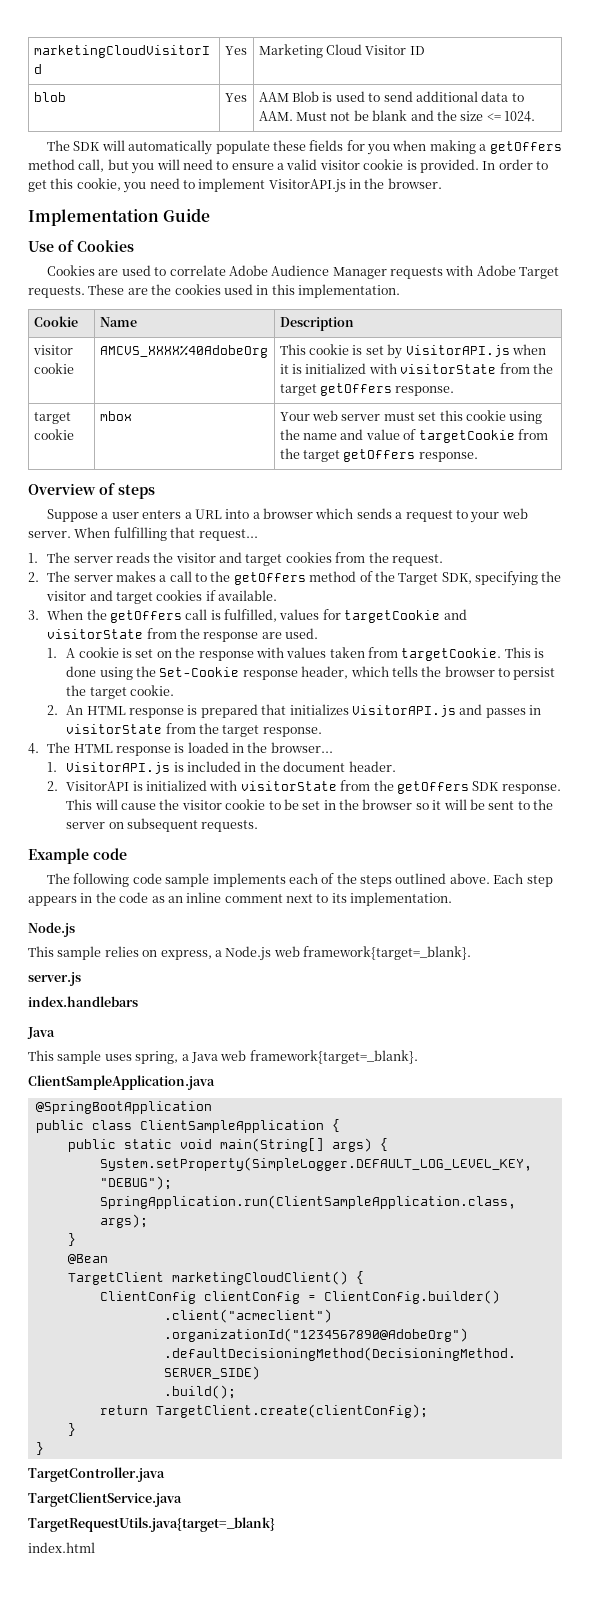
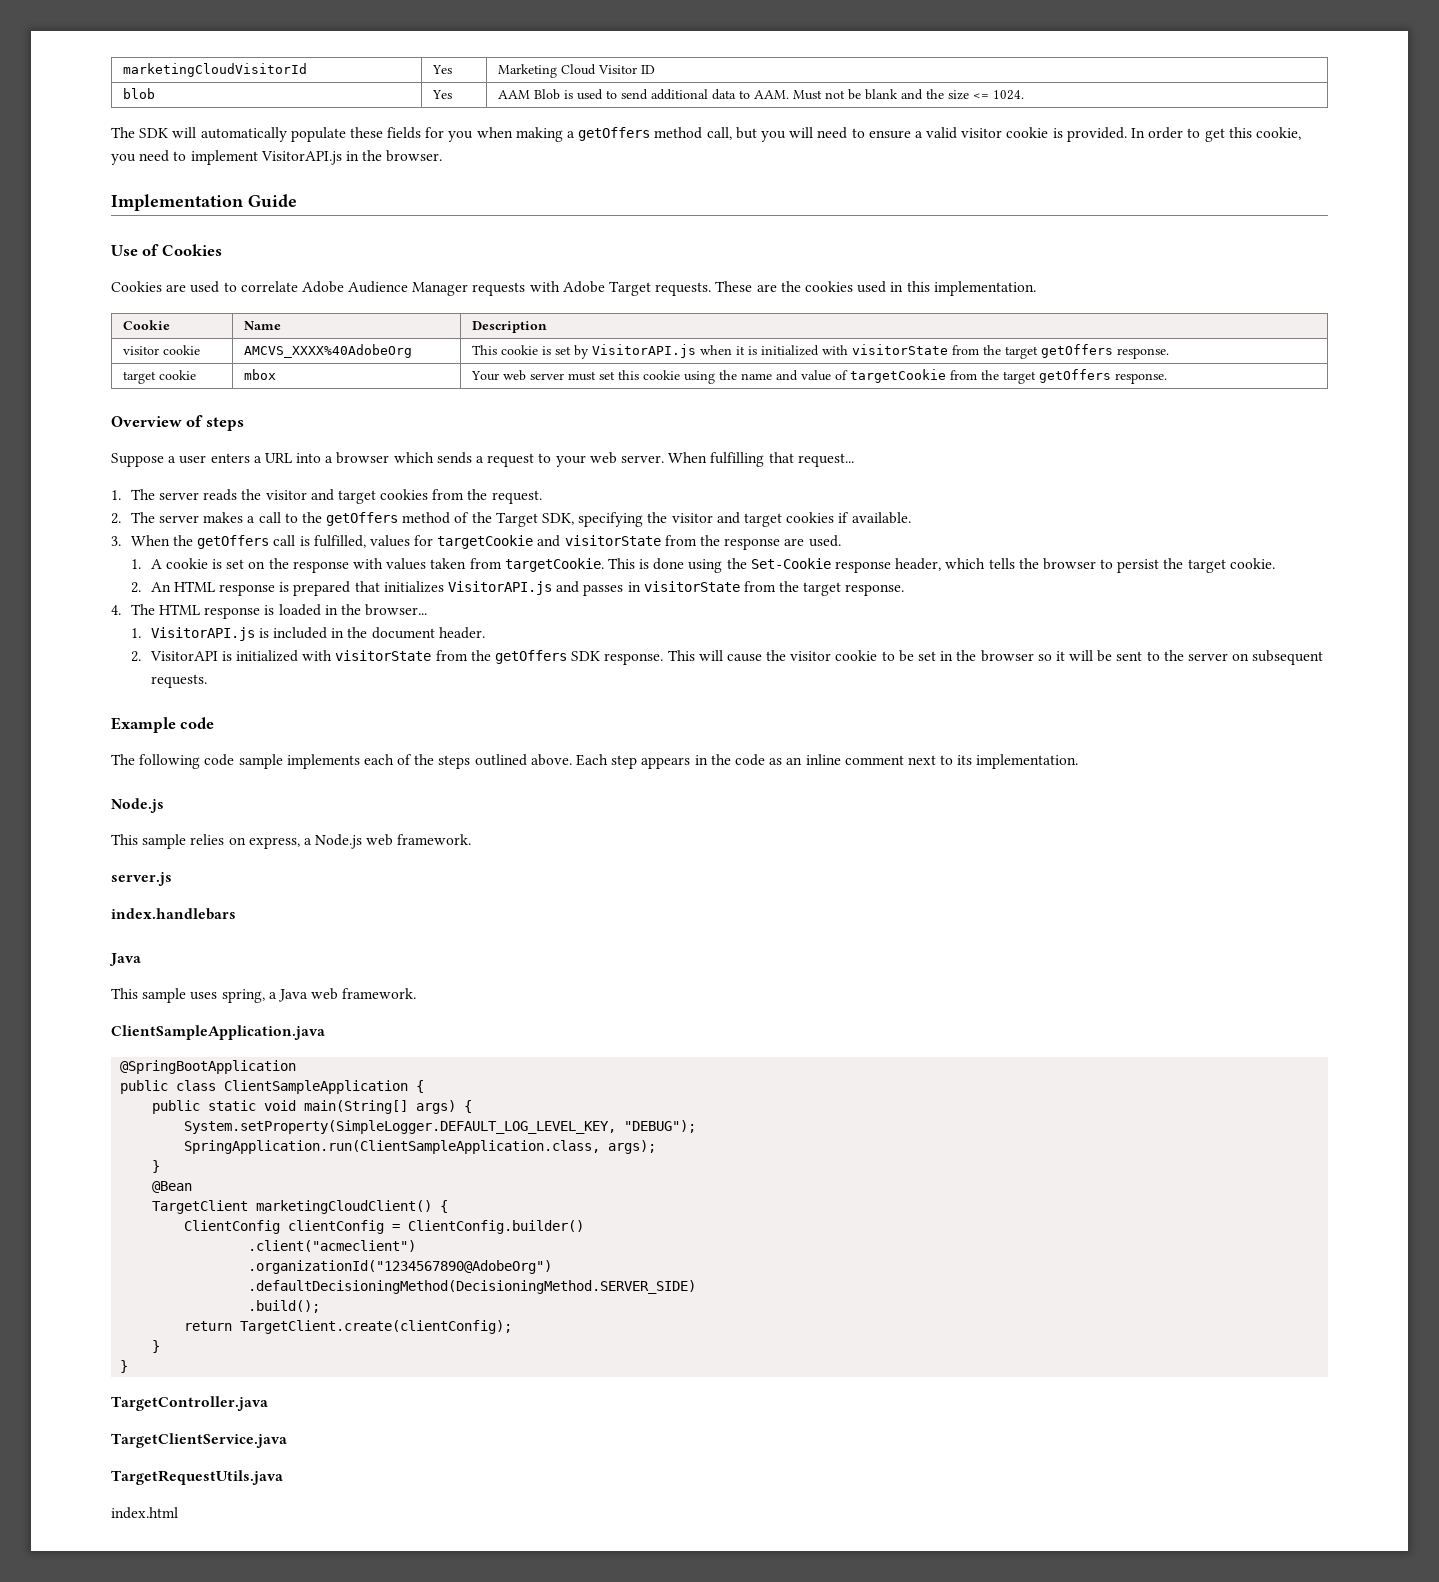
[303,946,471,960] framework{target=_blank}. -> [397,834,472,845] framework.
[249,1050,418,1064] framework{target=_blank}. -> [342,988,417,999] framework.
[28,1517,275,1532] TargetRequestUtils.java{target=_blank} -> [111,1470,283,1485] TargetRequestUtils.java

